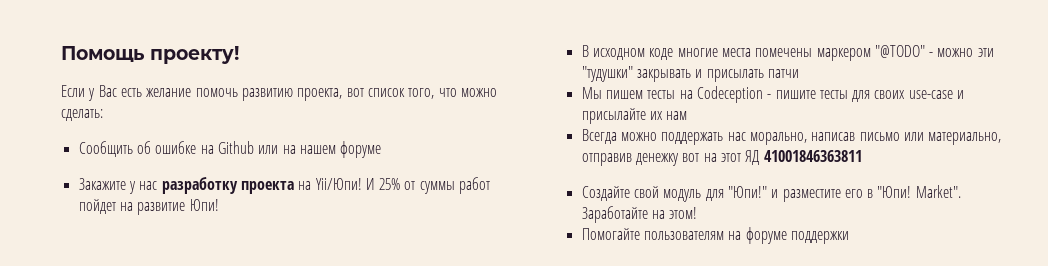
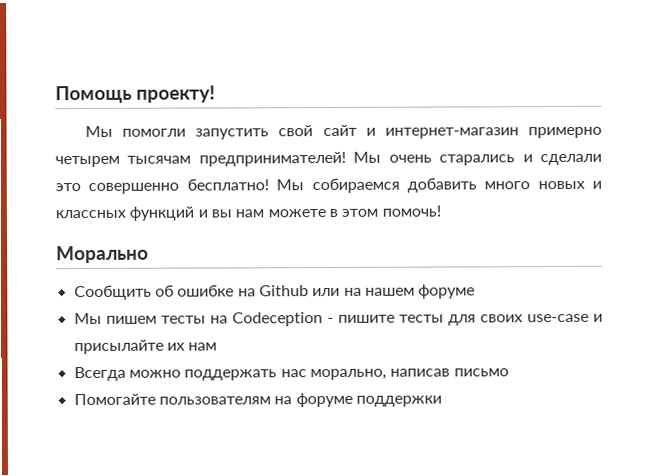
[61,85,497,101] [61,109,103,121] Если у Вас есть желание помочь развитию проекта, вот список того, что можно сделать: -> [85,124,602,140] [55,151,603,168] [55,177,602,195] [55,205,441,221] [56,245,149,264] Мы помогли запустить свой сайт и интернет-магазин примерно четырем тысячам предпринимателей! Мы очень старались и сделали это совершенно бесплатно! Мы собираемся добавить много новых и классных функций и вы нам можете в этом помочь! // Морально
[78,177,491,194] [78,199,219,215] [581,45,994,61] [581,66,799,82] // Закажите у нас разработку проекта на Yii/Юпи! И 25% от суммы работ пойдет на развитие Юпи! // В исходном коде многие места помечены маркером "@TODO" - можно эти "тудушки" закрывать и присылать патчи -> (476, 291) none
[903,132,1002,145] [581,150,862,166] [581,185,961,202] [581,206,698,223] или материально, отправив денежку вот на этот ЯД 41001846363811 // Создайте свой модуль для "Юпи!" и разместите его в "Юпи! Market". Заработайте на этом! -> (509, 372) none

